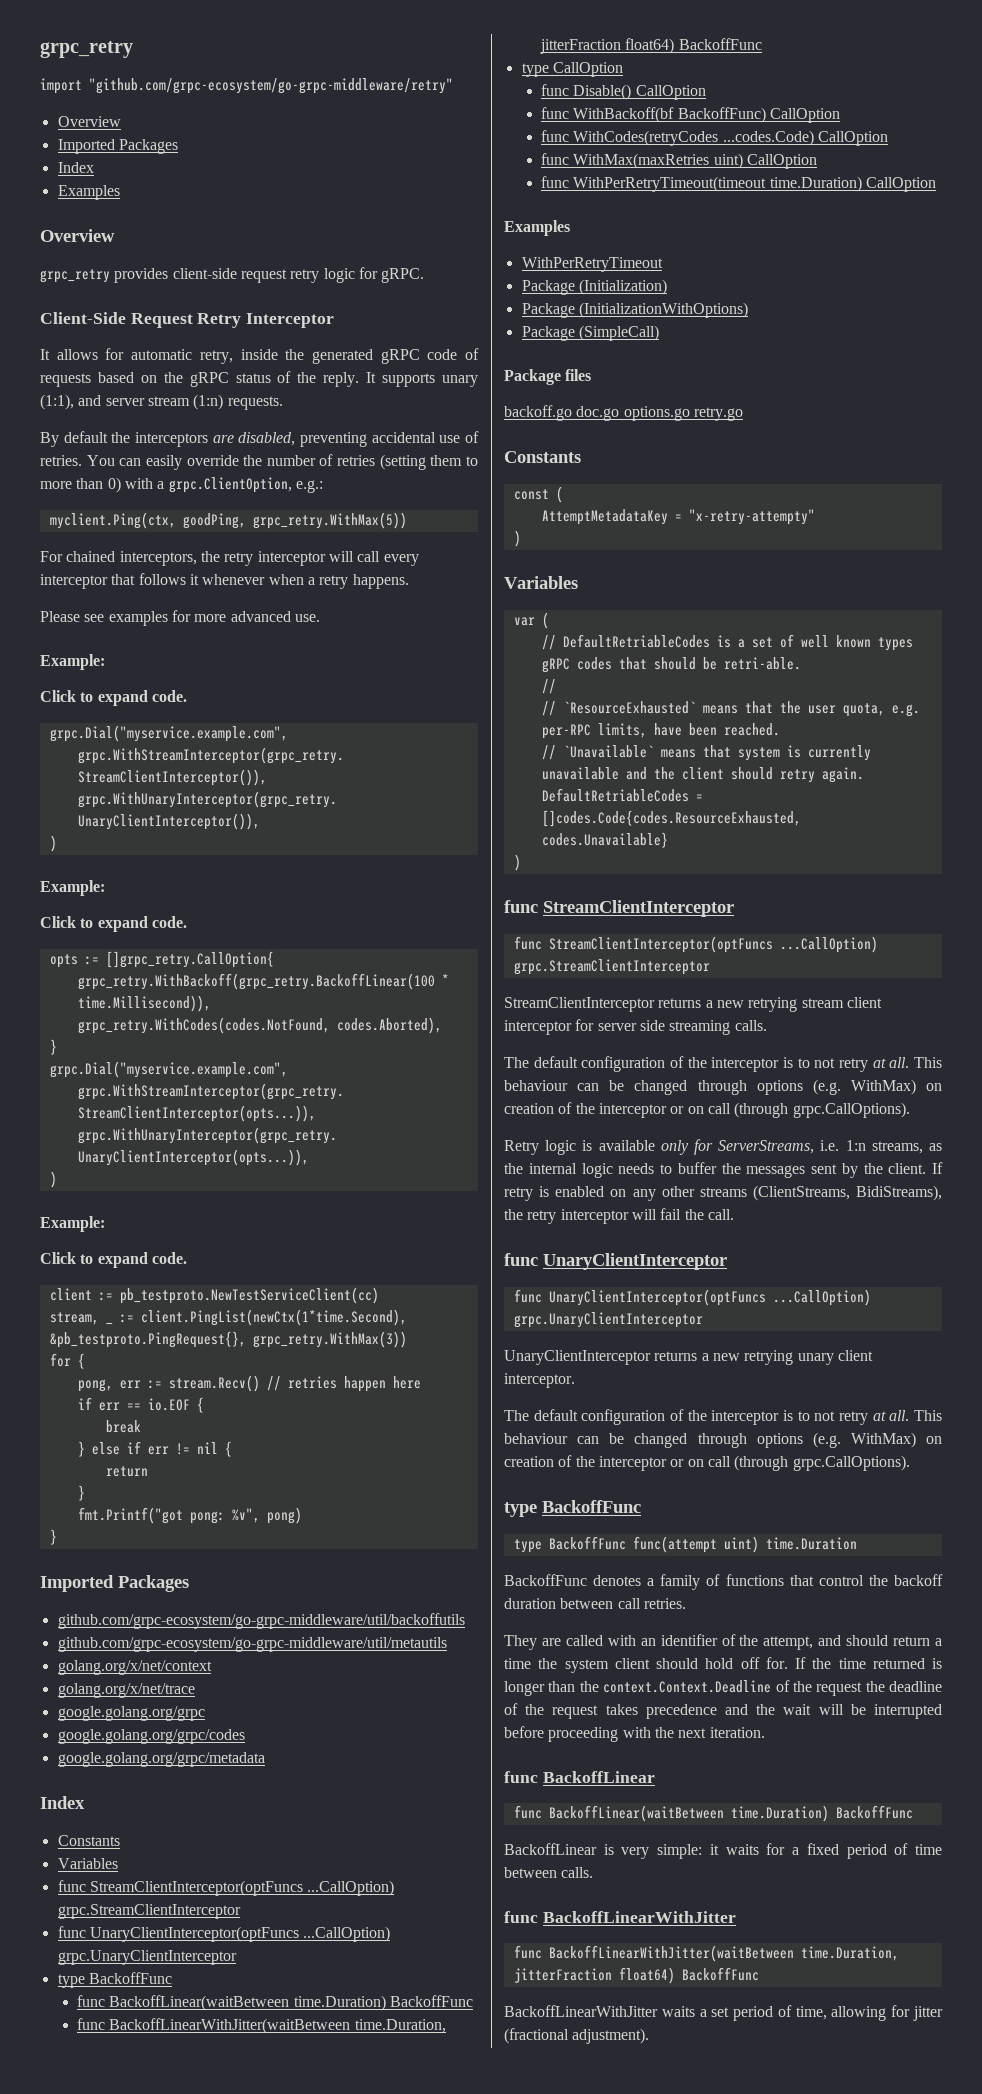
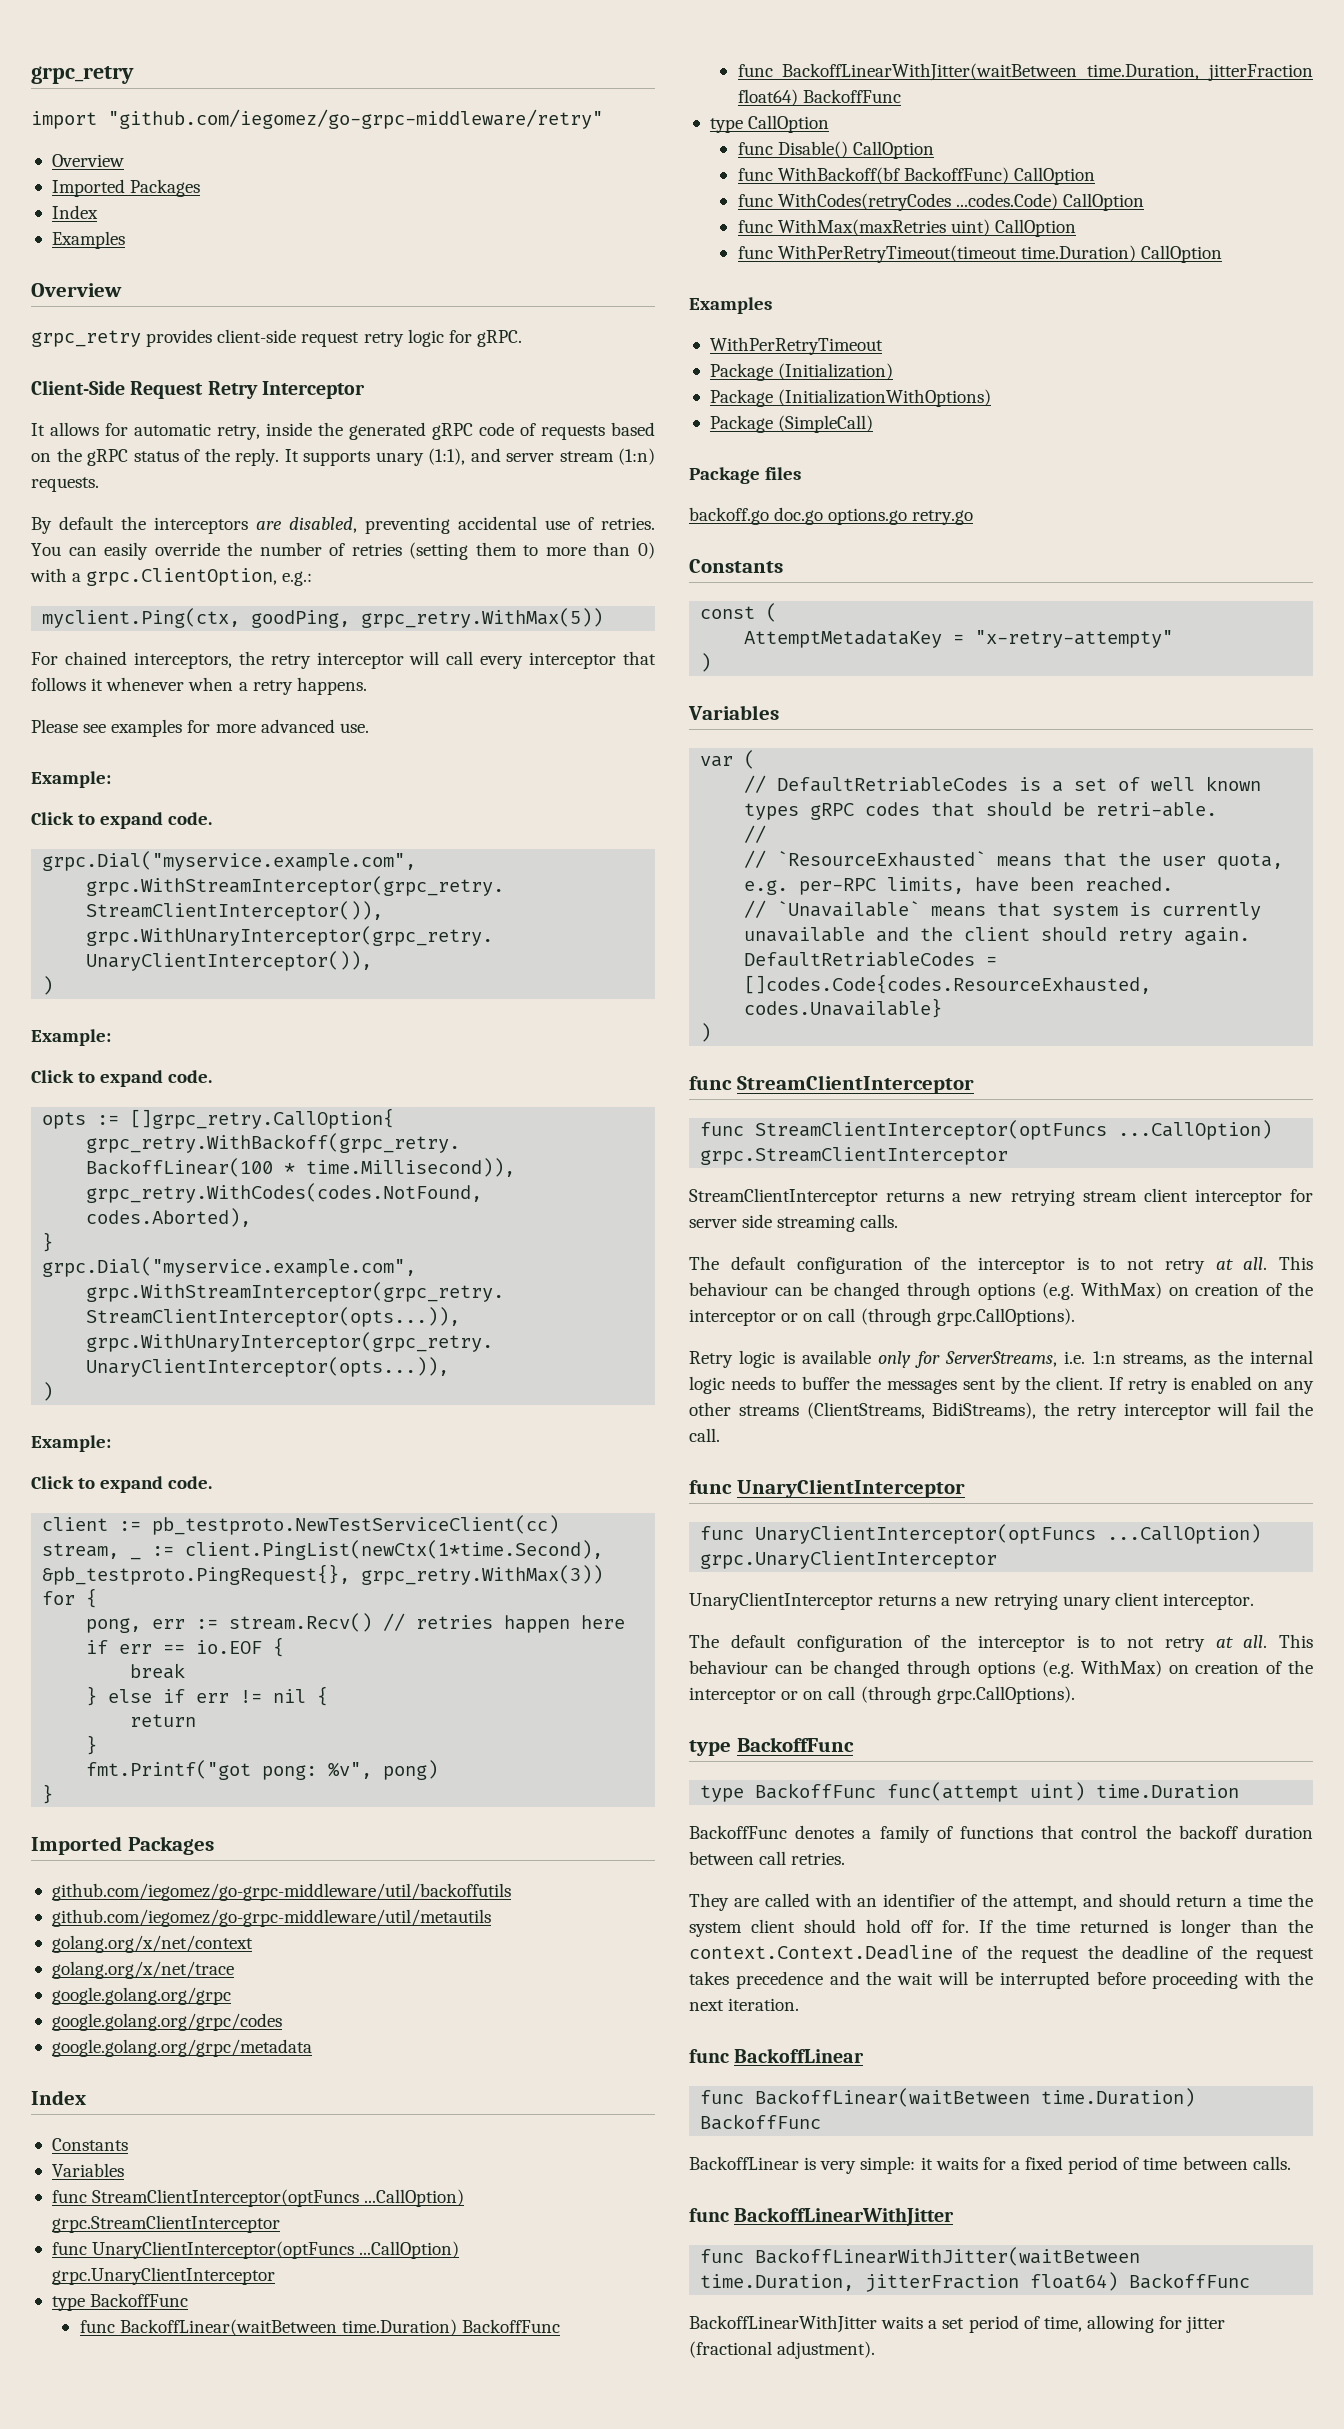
[89,78,453,94] "github.com/grpc-ecosystem/go-grpc-middleware/retry" -> [108,109,603,129] "github.com/iegomez/go-grpc-middleware/retry"
[57,1613,465,1629] [57,1637,447,1652] github.com/grpc-ecosystem/go-grpc-middleware/util/backoffutils // github.com/grpc-ecosystem/go-grpc-middleware/util/metautils -> [51,1883,511,1901] [51,1909,491,1927] github.com/iegomez/go-grpc-middleware/util/backoffutils // github.com/iegomez/go-grpc-middleware/util/metautils

